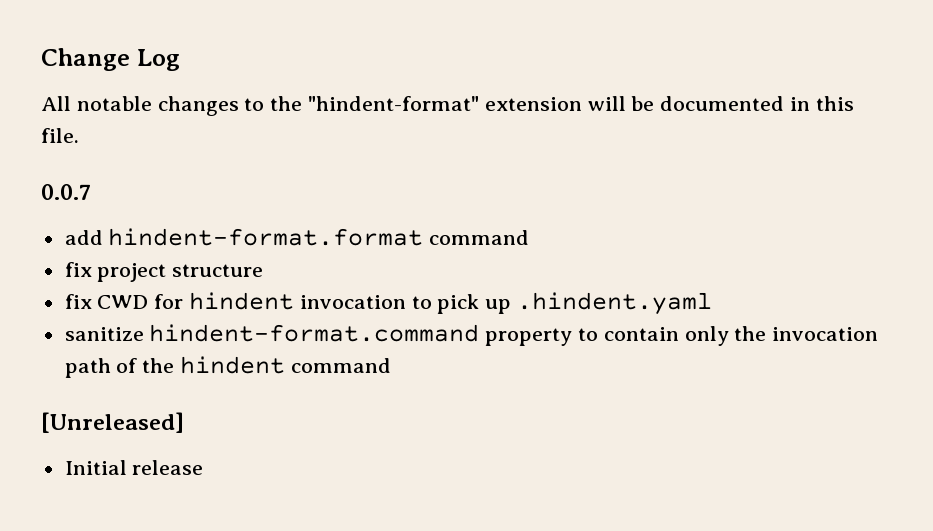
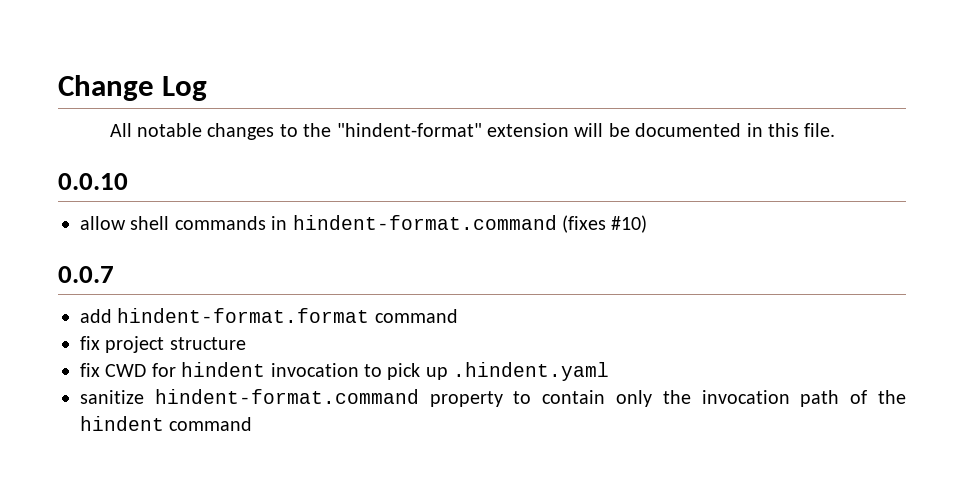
(79, 135) none -> [58,173,128,190] [80,215,648,233] // 0.0.10 // allow shell commands in hindent-format.command (fixes #10)
[41,412,184,433] [64,460,204,475] // [Unreleased] // Initial release -> (253, 424) none

